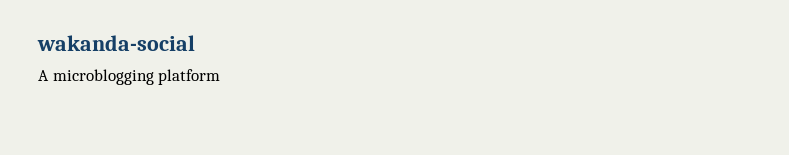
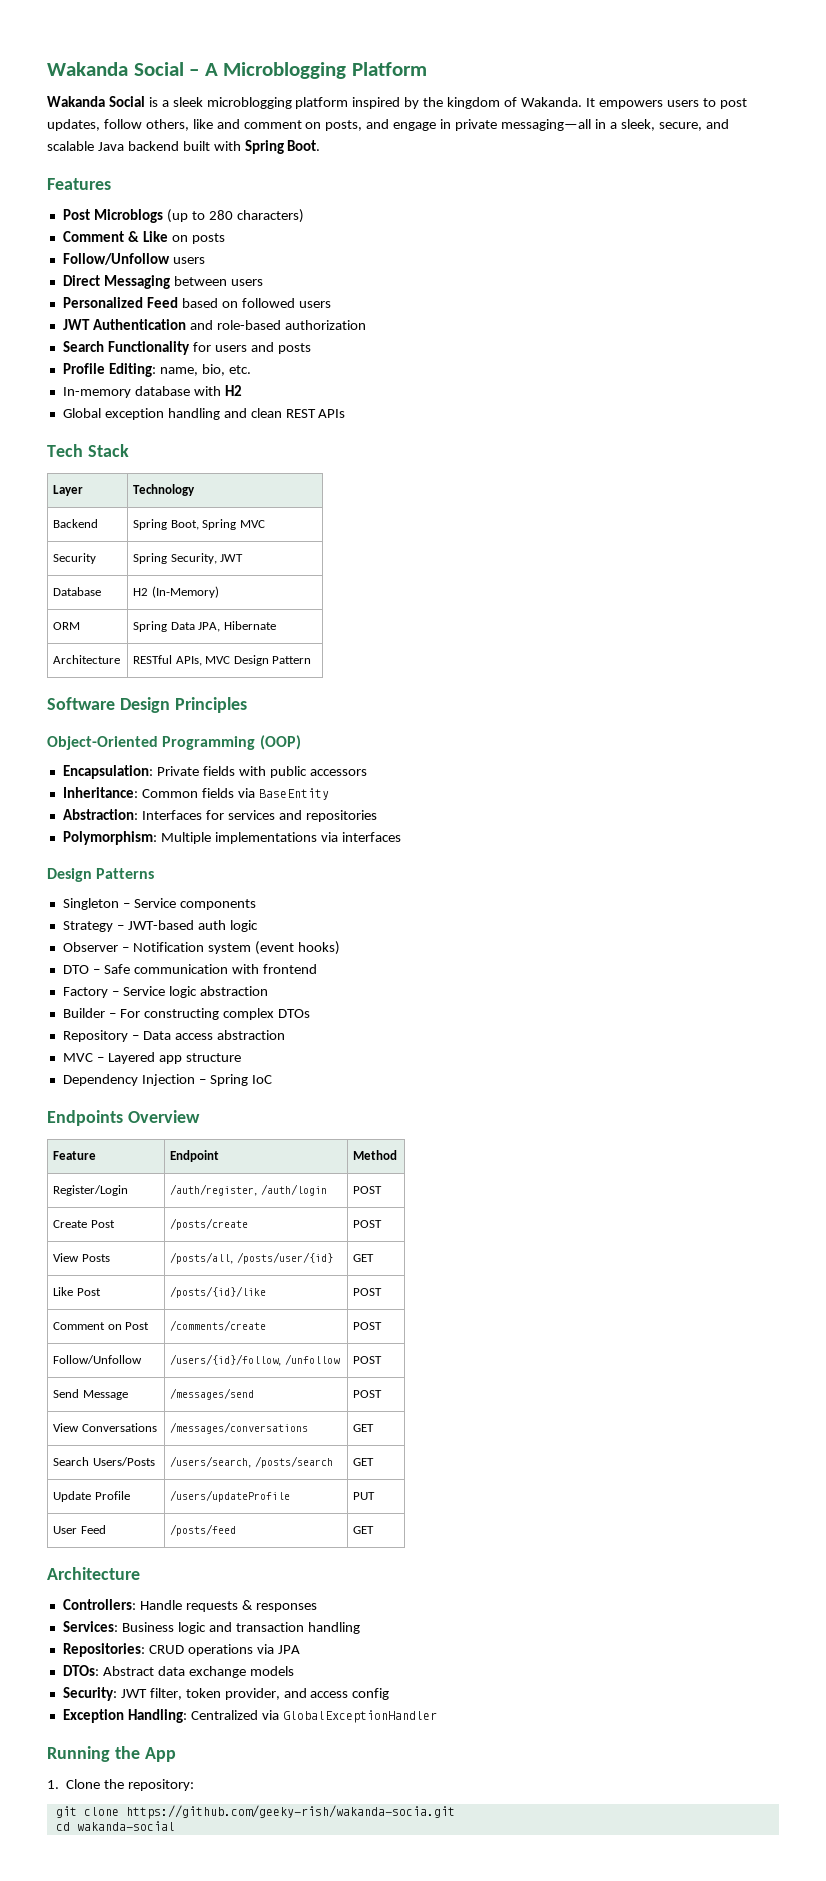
[37,35,195,51] [38,69,221,85] wakanda-social // A microblogging platform -> [47,62,427,79] [47,96,747,109] [47,119,729,131] [47,140,321,154] [47,178,111,190] [62,209,304,223] [62,231,225,244] [62,253,205,265] [62,275,263,289] [62,297,331,308] [62,319,366,330] [62,341,311,355] [62,363,251,377] [62,385,242,398] [62,408,346,420] [47,444,129,457] [53,485,84,496] [133,484,196,496] [53,519,99,528] [133,519,265,530] [53,553,97,564] [133,553,244,564] [53,587,102,596] [133,586,219,598] [53,622,81,630] [133,621,276,632] [53,655,121,664] [133,655,312,666] [47,697,247,713] [47,735,301,750] [62,765,367,779] [62,787,329,800] [62,809,377,822] [62,831,401,845] [47,868,155,882] [62,898,256,910] [62,920,258,932] [62,941,340,955] [62,964,317,974] [62,986,268,998] [62,1008,310,1020] [62,1030,285,1042] [62,1052,241,1064] [62,1074,272,1086] [47,1110,200,1126] [53,1151,97,1160] [170,1150,220,1162] [353,1150,398,1160] [53,1185,129,1196] [170,1184,327,1196] [353,1186,383,1194] [53,1220,115,1228] [170,1218,249,1230] [353,1220,383,1228] [53,1253,110,1262] [170,1252,333,1264] [353,1254,375,1262] [53,1287,101,1296] [170,1286,267,1298] [353,1288,383,1296] [53,1322,150,1330] [170,1320,267,1331] [353,1322,383,1330] [53,1355,143,1364] [170,1354,340,1366] [353,1356,383,1364] [53,1389,128,1400] [170,1388,255,1400] [353,1390,383,1398] [53,1423,157,1432] [170,1422,309,1434] [353,1424,375,1432] [53,1457,155,1466] [170,1456,333,1468] [353,1458,375,1466] [53,1491,130,1502] [170,1490,291,1502] [353,1492,376,1500] [53,1525,106,1534] [170,1524,237,1536] [353,1526,375,1534] [47,1567,140,1580] [62,1599,317,1612] [62,1621,360,1634] [62,1643,300,1657] [62,1665,294,1678] [62,1687,390,1701] [62,1709,437,1723] [47,1746,176,1762] [47,1779,195,1791] [55,1805,455,1819] [55,1821,175,1831] Wakanda Social – A Microblogging Platform // Wakanda Social is a sleek microblogging platform inspired by the kingdom of Wakanda. It empowers users to post updates, follow others, like and comment on posts, and engage in private messaging—all in a sleek, secure, and scalable Java backend built with Spring Boot. // Features // Post Microblogs (up to 280 characters) // Comment & Like on posts // Follow/Unfollow users // Direct Messaging between users // Personalized Feed based on followed users // JWT Authentication and role-based authorization // Search Functionality for users and posts // Profile Editing: name, bio, etc. // In-memory database with H2 // Global exception handling and clean REST APIs // Tech Stack // Layer | Technology // Backend | Spring Boot, Spring MVC // Security | Spring Security, JWT // Database | H2 (In-Memory) // ORM | Spring Data JPA, Hibernate // Architecture | RESTful APIs, MVC Design Pattern // Software Design Principles // Object-Oriented Programming (OOP) // Encapsulation: Private fields with public accessors // Inheritance: Common fields via BaseEntity // Abstraction: Interfaces for services and repositories // Polymorphism: Multiple implementations via interfaces // Design Patterns // Singleton – Service components // Strategy – JWT-based auth logic // Observer – Notification system (event hooks) // DTO – Safe communication with frontend // Factory – Service logic abstraction // Builder – For constructing complex DTOs // Repository – Data access abstraction // MVC – Layered app structure // Dependency Injection – Spring IoC // Endpoints Overview // Feature | Endpoint | Method // Register/Login | /auth/register, /auth/login | POST // Create Post | /posts/create | POST // View Posts | /posts/all, /posts/user/{id} | GET // Like Post | /posts/{id}/like | POST // Comment on Post | /comments/create | POST // Follow/Unfollow | /users/{id}/follow, /unfollow | POST // Send Message | /messages/send | POST // View Conversations | /messages/conversations | GET // Search Users/Posts | /users/search, /posts/search | GET // Update Profile | /users/updateProfile | PUT // User Feed | /posts/feed | GET // Architecture // Controllers: Handle requests & responses // Services: Business logic and transaction handling // Repositories: CRUD operations via JPA // DTOs: Abstract data exchange models // Security: JWT filter, token provider, and access config // Exception Handling: Centralized via GlobalExceptionHandler // Running the App // 1. Clone the repository: // git clone https://github.com/geeky-rish/wakanda-socia.git // cd wakanda-social

